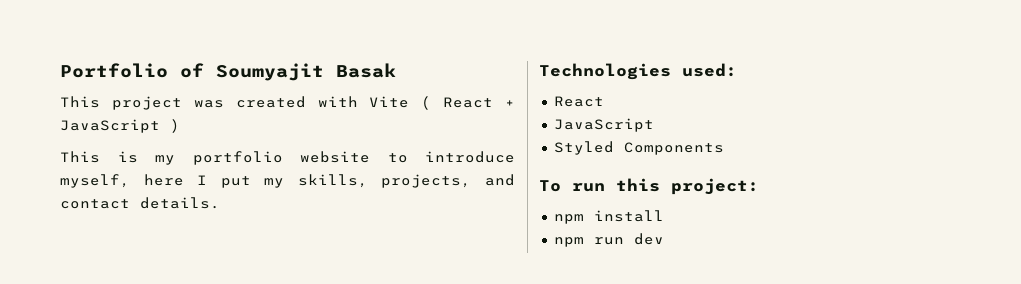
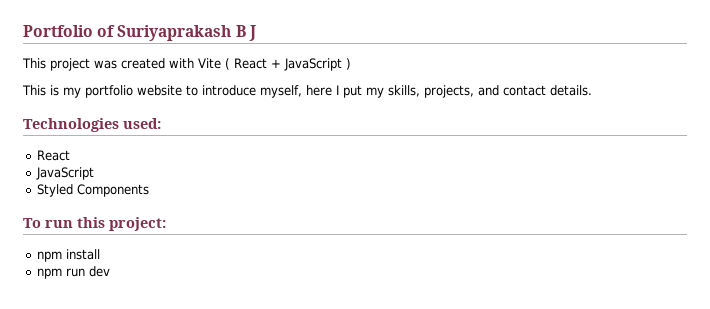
[216,63,396,81] Soumyajit Basak -> [117,25,256,41] Suriyaprakash B J

